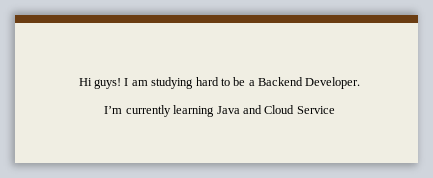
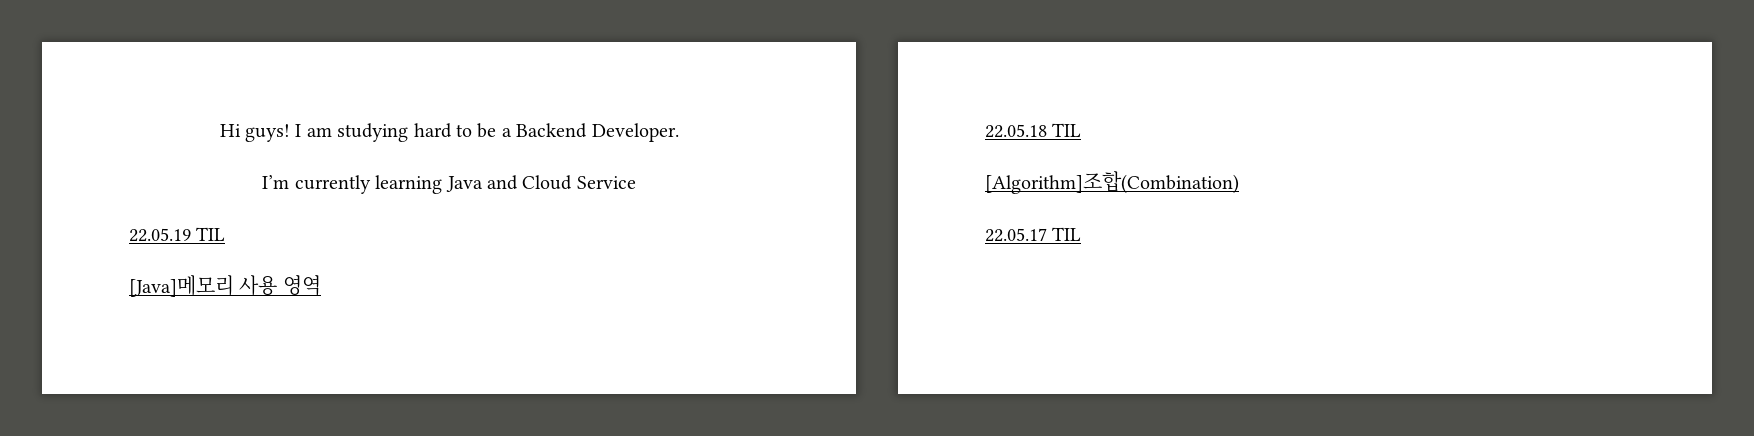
(335, 110) none -> [129,227,226,242] [129,275,321,297] [985,123,1082,138] [985,171,1239,194] [985,227,1082,242] // 22.05.19 TIL // [Java]메모리 사용 영역 // 22.05.18 TIL // [Algorithm]조합(Combination) // 22.05.17 TIL

